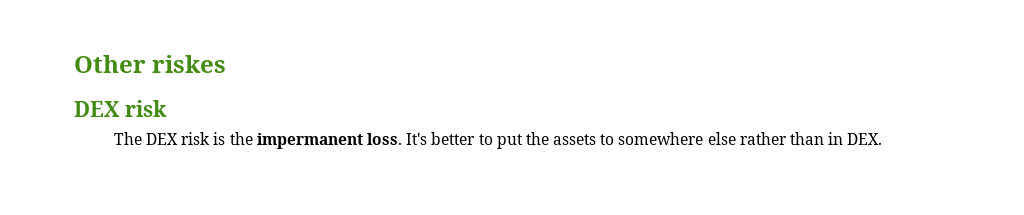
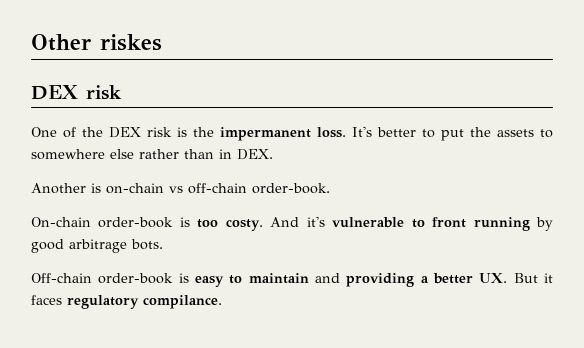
[113,132,142,145] The -> [31,127,103,138] One of the
(883, 139) none -> [31,183,330,194] [31,216,553,231] [31,239,163,253] [31,273,553,287] [31,295,222,309] // Another is on-chain vs off-chain order-book. // On-chain order-book is too costy. And it's vulnerable to front running by good arbitrage bots. // Off-chain order-book is easy to maintain and providing a better UX. But it faces regulatory compilance.

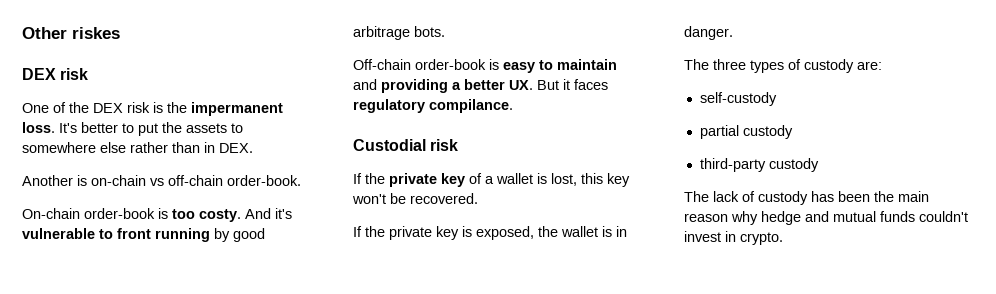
(222, 302) none -> [353,139,459,151] [353,173,630,187] [352,193,478,204] [353,226,627,240] [684,26,733,40] [684,59,882,73] [699,92,777,106] [699,125,793,139] [699,158,819,172] [684,191,929,205] [684,211,968,225] [684,231,783,245] // Custodial risk // If the private key of a wallet is lost, this key won't be recovered. // If the private key is exposed, the wallet is in danger. // The three types of custody are: // self-custody // partial custody // third-party custody // The lack of custody has been the main reason why hedge and mutual funds couldn't invest in crypto.

